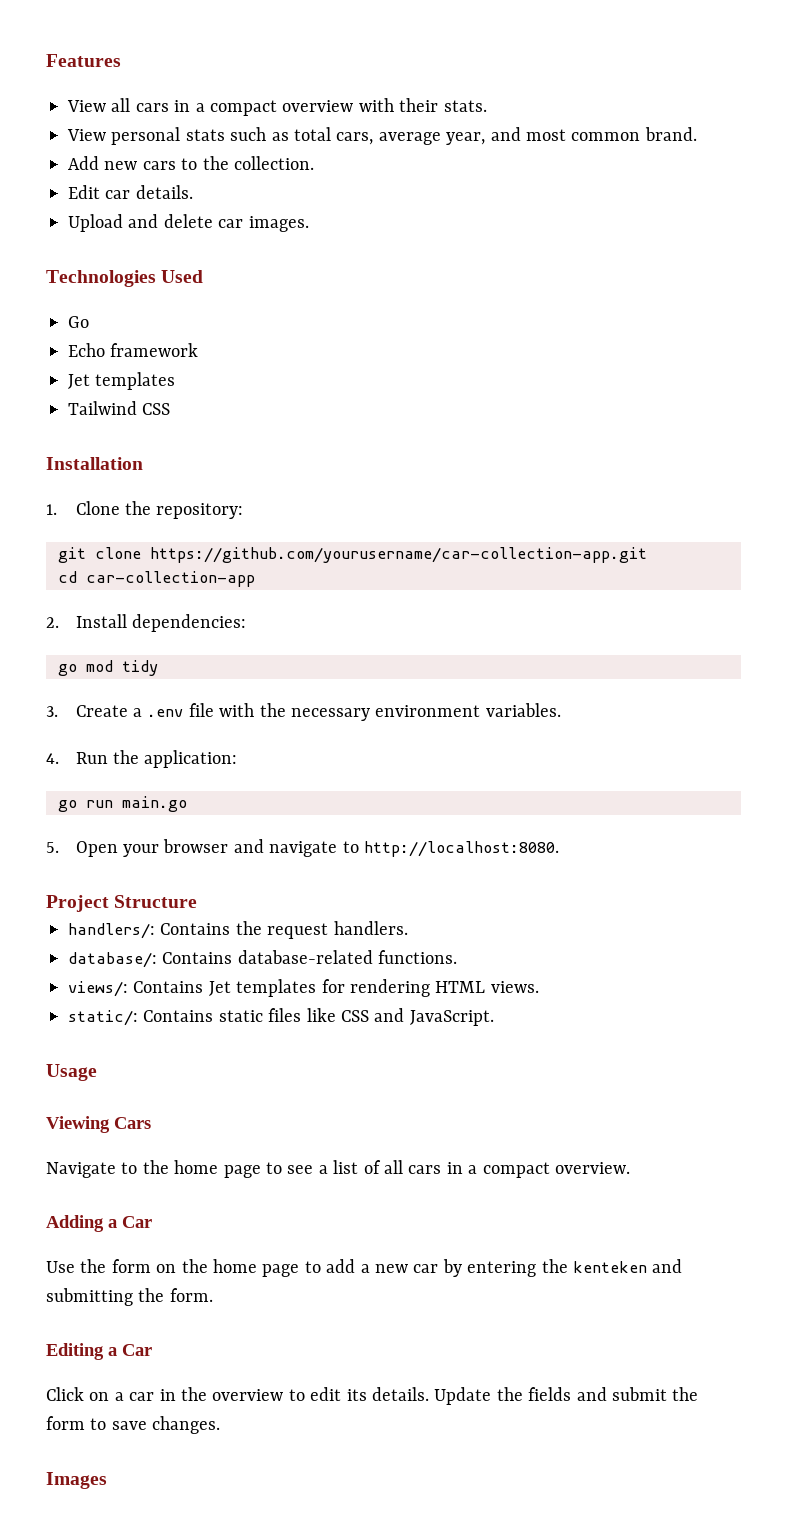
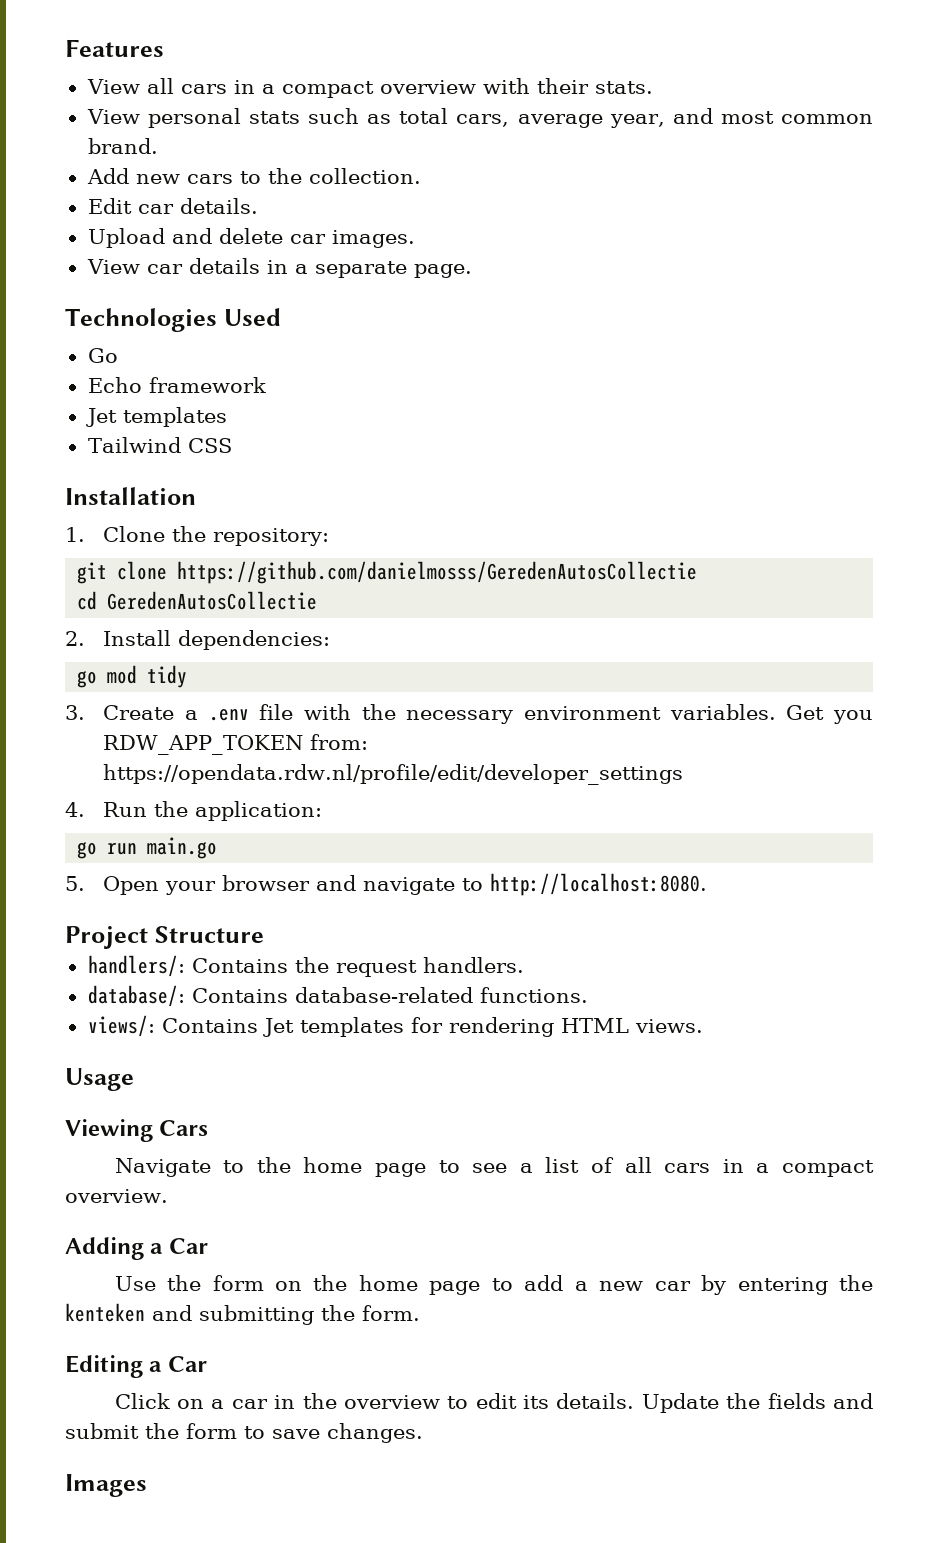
(309, 224) none -> [86,258,472,278] // View car details in a separate page.
[150,547,647,563] https://github.com/yourusername/car-collection-app.git -> [177,561,698,584] https://github.com/danielmosss/GeredenAutosCollectie
[86,571,255,587] car-collection-app -> [107,591,318,610] GeredenAutosCollectie
(561, 710) none -> [786,705,873,724] [103,734,369,755] [103,764,684,785] Get you RDW_APP_TOKEN from: https://opendata.rdw.nl/profile/edit/developer_settings
[68,1008,494,1026] // static/: Contains static files like CSS and JavaScript. -> (703, 1026) none

